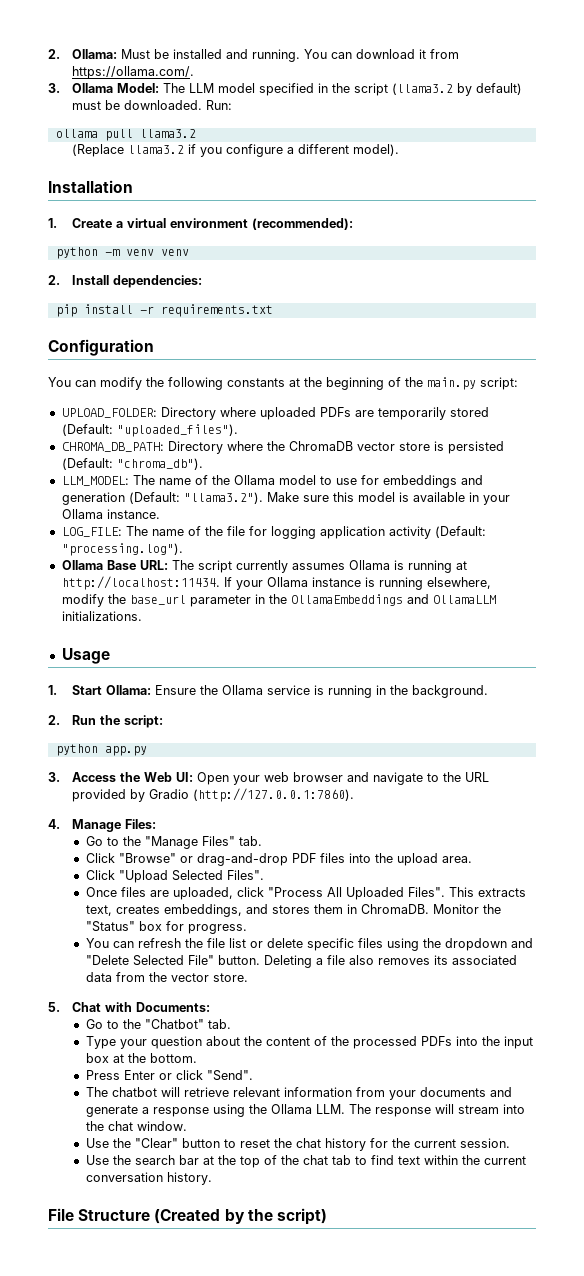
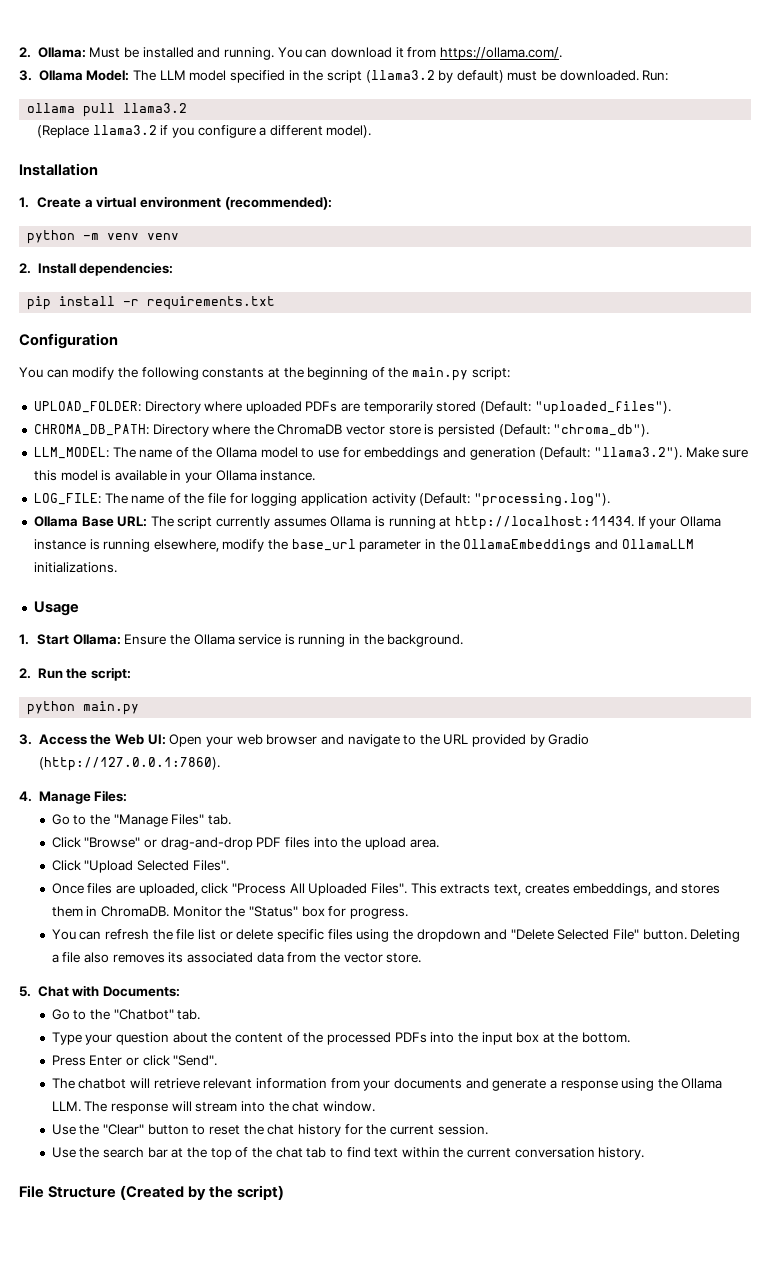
[104,746,147,756] app.py -> [83,701,140,715] main.py

